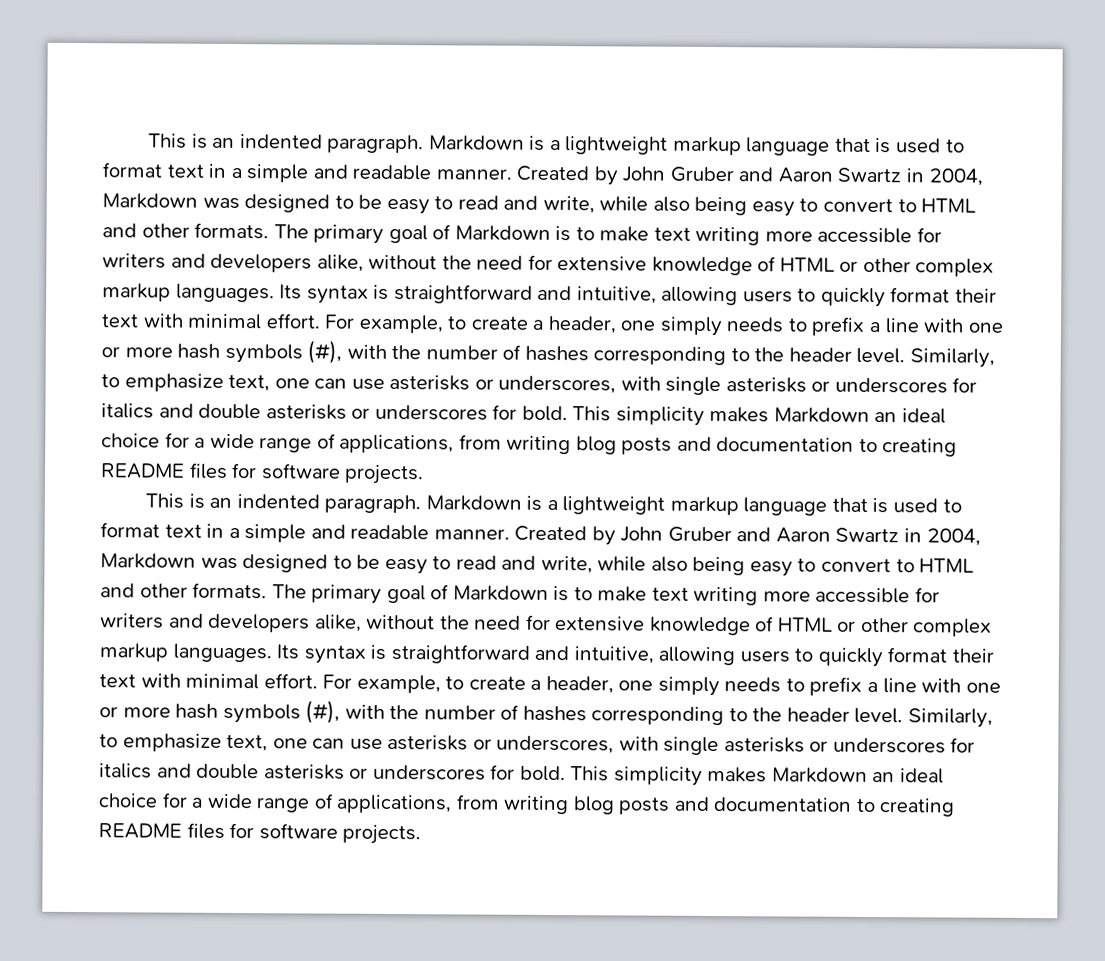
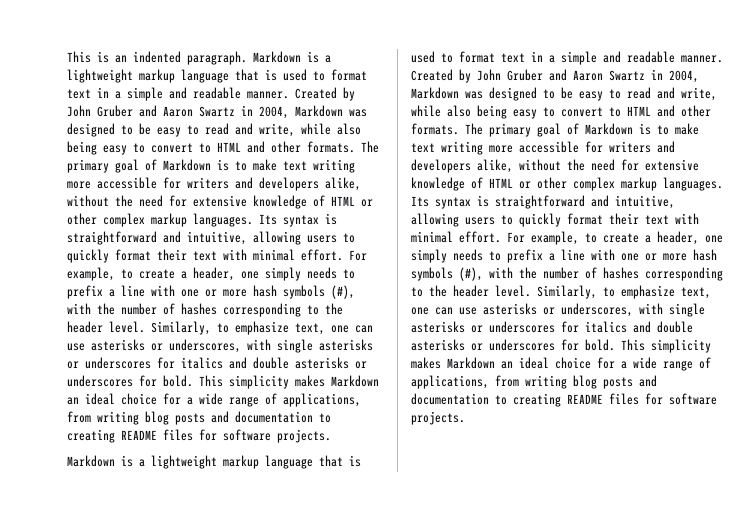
[145,493,422,514] This is an indented paragraph. -> (331, 436) none

